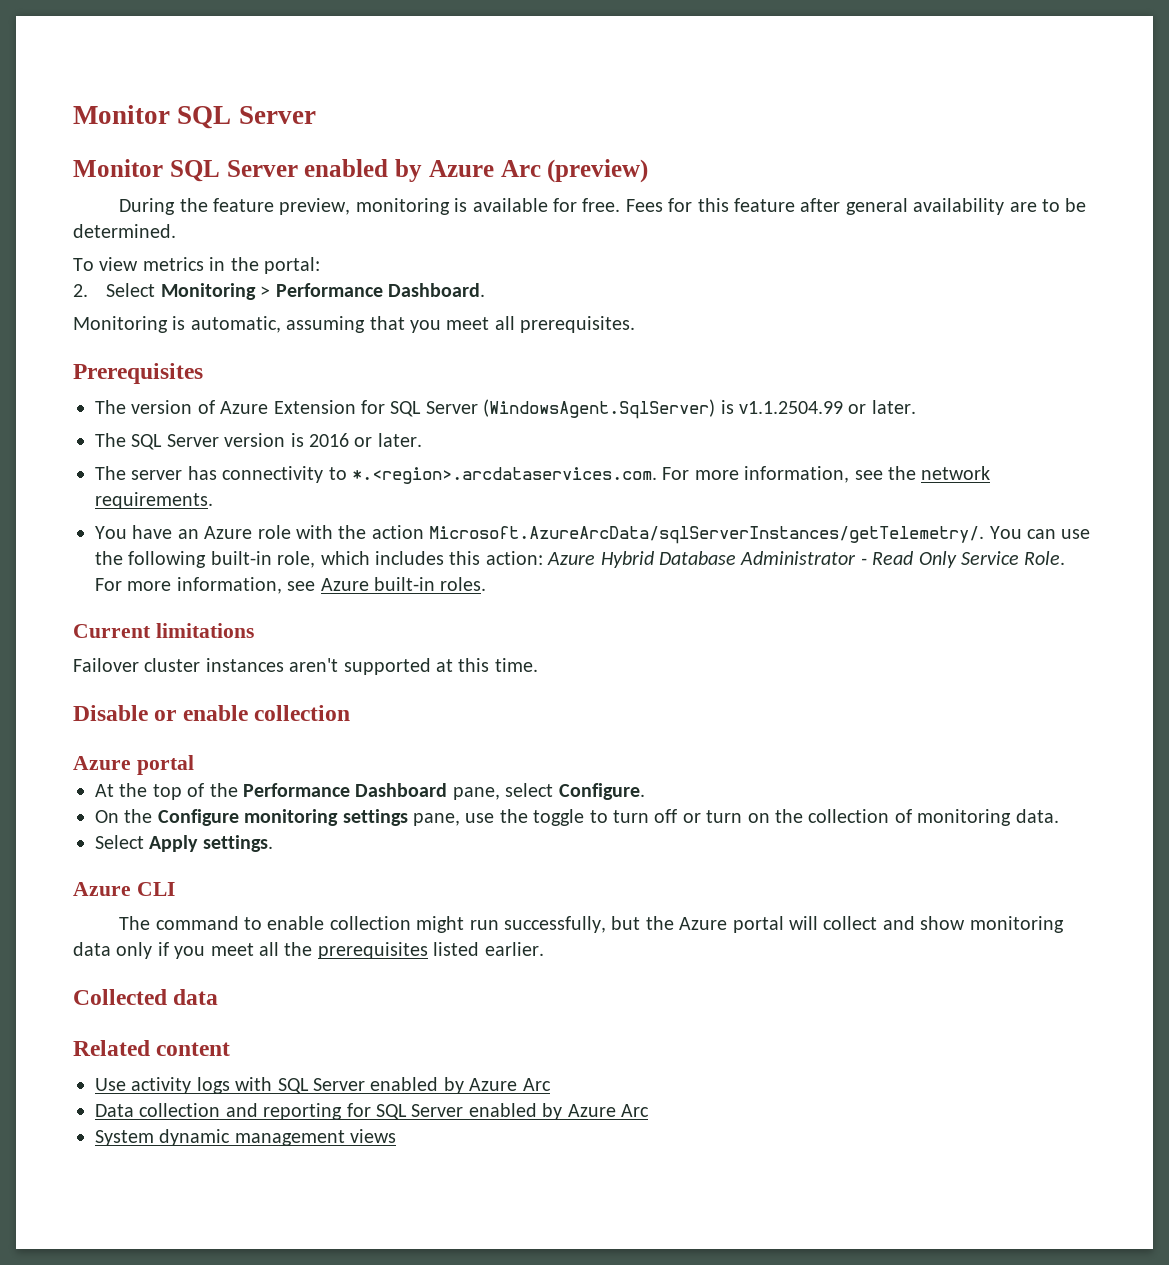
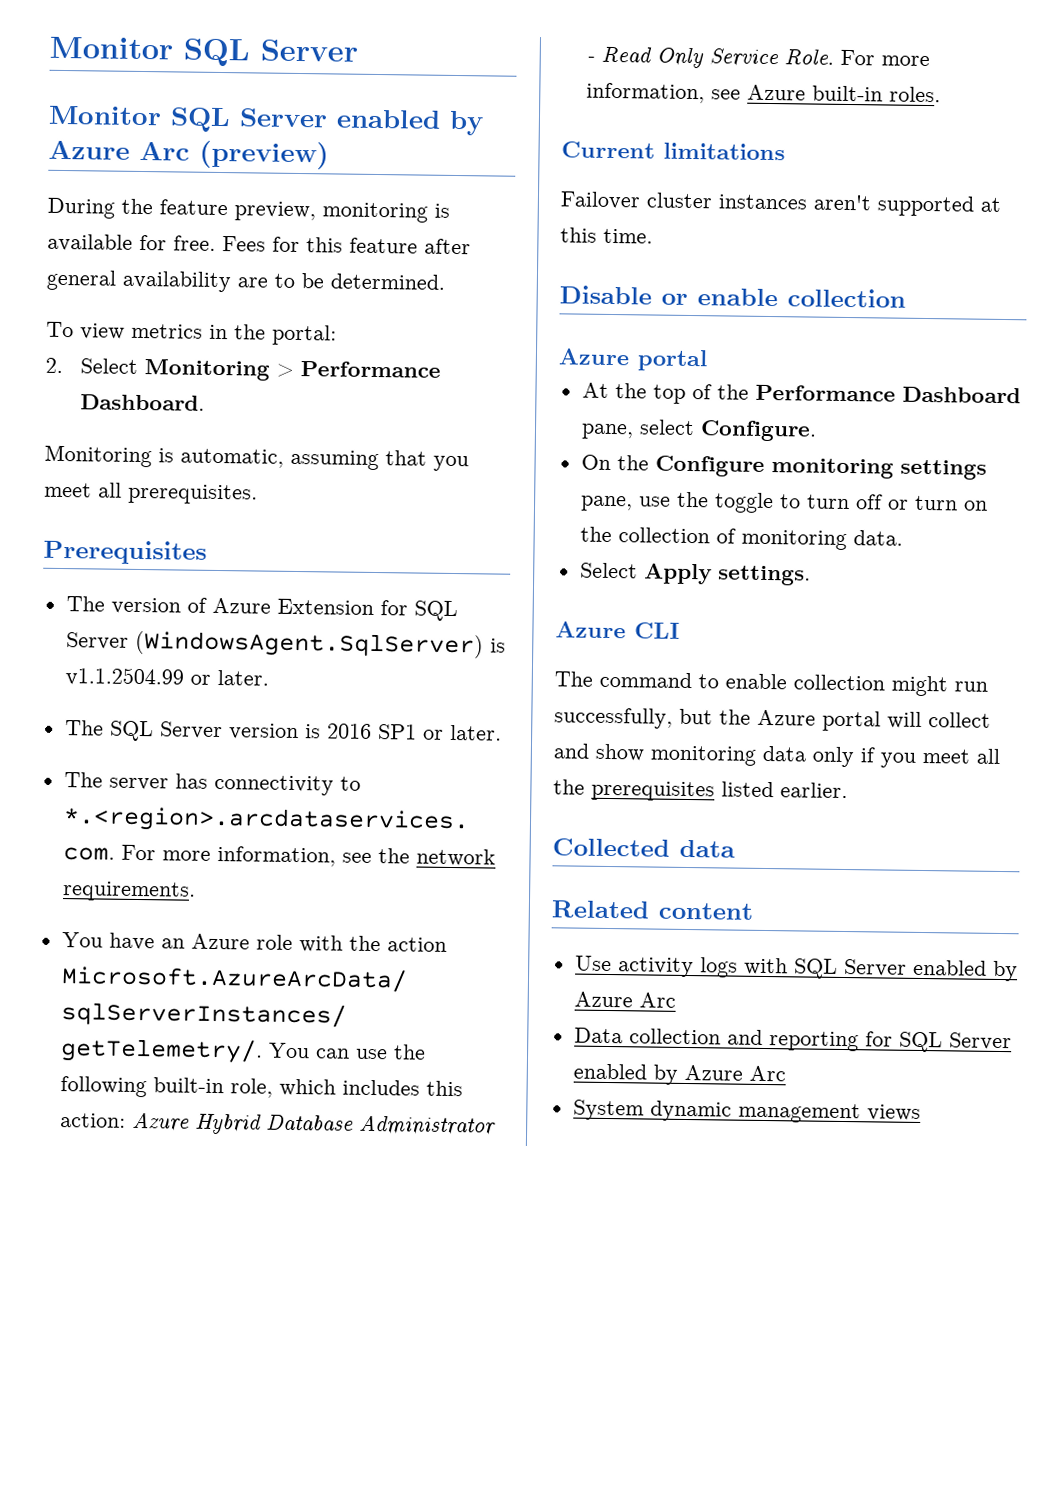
(349, 440) none -> [377,724,417,740] SP1

